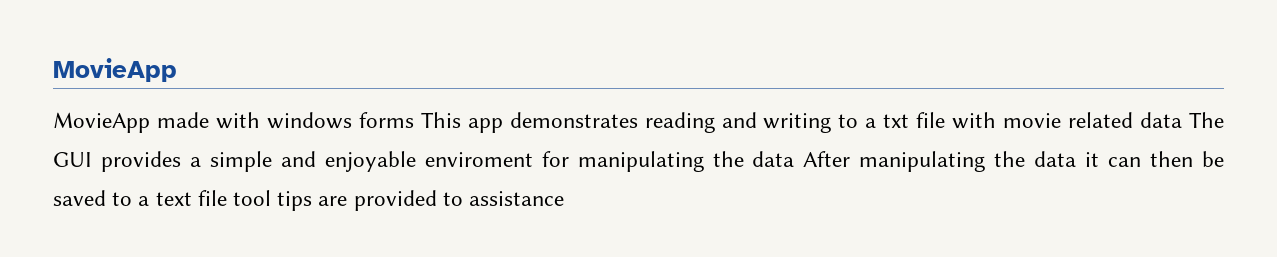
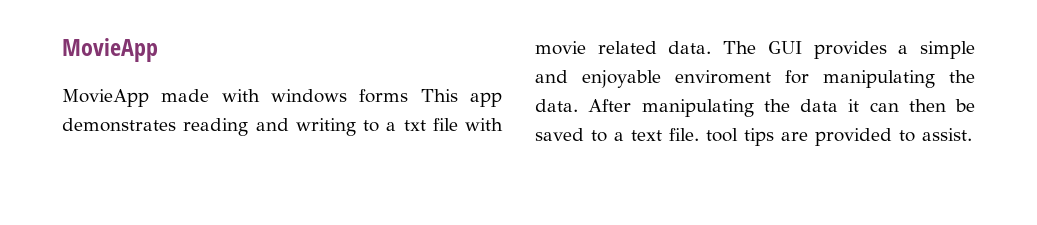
[1140,112,1183,128] data -> [668,41,712,54] data.
[752,151,795,167] data -> [535,99,578,112] data.
[197,190,227,206] file -> [669,128,699,141] file.
[469,191,565,206] assistance -> [922,128,972,141] assist.

